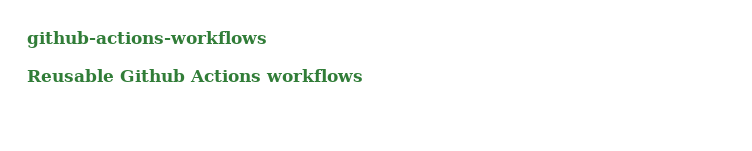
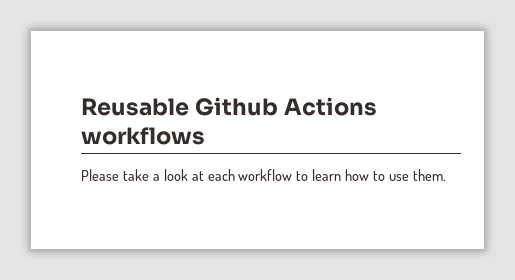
[27,31,267,48] github-actions-workflows // -> (81, 107) none
(363, 75) none -> [81,169,446,181] // Please take a look at each workflow to learn how to use them.

